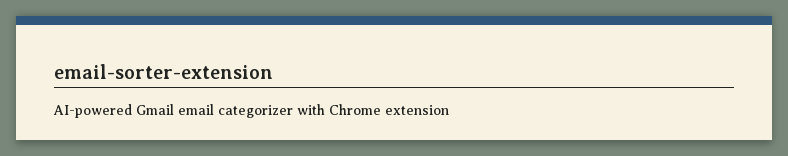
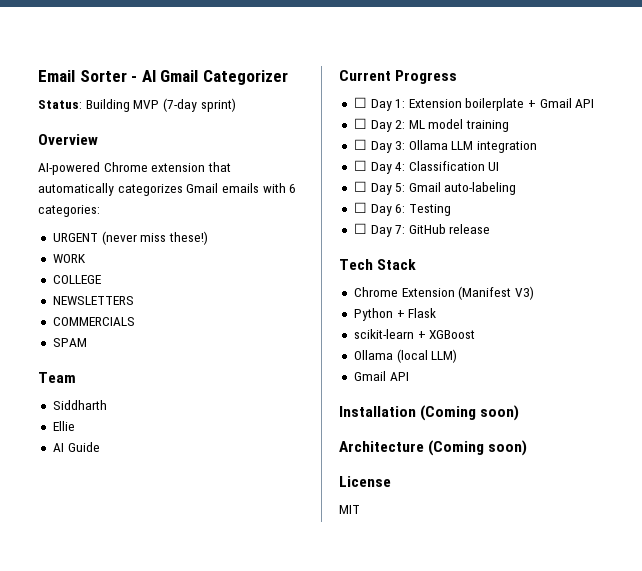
[54,64,273,79] [53,104,449,118] email-sorter-extension // AI-powered Gmail email categorizer with Chrome extension -> [38,70,288,85] [38,98,236,112] [38,134,98,145] [38,162,231,175] [38,183,297,196] [38,205,100,217] [52,231,208,245] [52,254,86,263] [52,275,101,284] [52,296,134,305] [52,317,135,326] [52,338,87,347] [38,372,76,383] [52,400,107,410] [52,421,75,431] [52,442,100,452] [339,70,458,84] [353,97,595,111] [353,118,510,132] [353,139,538,153] [353,160,500,174] [353,181,517,195] [353,202,451,216] [353,223,491,237] [339,259,417,270] [353,286,534,300] [353,308,437,321] [353,329,476,339] [353,349,458,363] [353,371,409,381] [339,405,520,421] [339,440,528,456] [339,476,391,487] [339,505,360,514] Email Sorter - AI Gmail Categorizer // Status: Building MVP (7-day sprint) // Overview // AI-powered Chrome extension that automatically categorizes Gmail emails with 6 categories: // URGENT (never miss these!) // WORK // COLLEGE // NEWSLETTERS // COMMERCIALS // SPAM // Team // Siddharth // Ellie // AI Guide // Current Progress // ☐ Day 1: Extension boilerplate + Gmail API // ☐ Day 2: ML model training // ☐ Day 3: Ollama LLM integration // ☐ Day 4: Classification UI // ☐ Day 5: Gmail auto-labeling // ☐ Day 6: Testing // ☐ Day 7: GitHub release // Tech Stack // Chrome Extension (Manifest V3) // Python + Flask // scikit-learn + XGBoost // Ollama (local LLM) // Gmail API // Installation (Coming soon) // Architecture (Coming soon) // License // MIT

